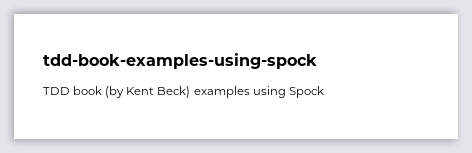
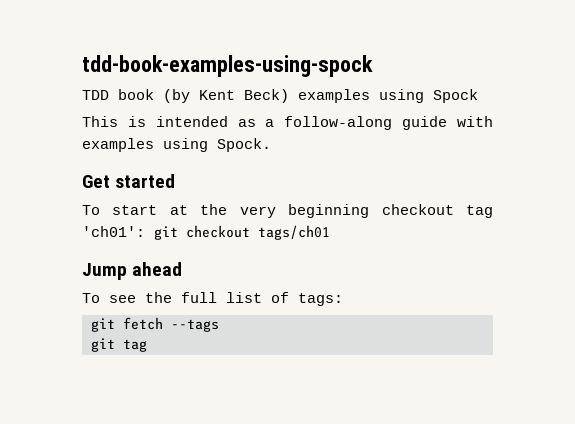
(324, 92) none -> [82,116,493,130] [82,138,271,152] [82,174,176,188] [82,204,493,218] [82,225,330,240] [82,262,183,280] [82,292,343,306] [91,317,219,332] [91,338,147,352] // This is intended as a follow-along guide with examples using Spock. // Get started // To start at the very beginning checkout tag 'ch01': git checkout tags/ch01 // Jump ahead // To see the full list of tags: // git fetch --tags // git tag

